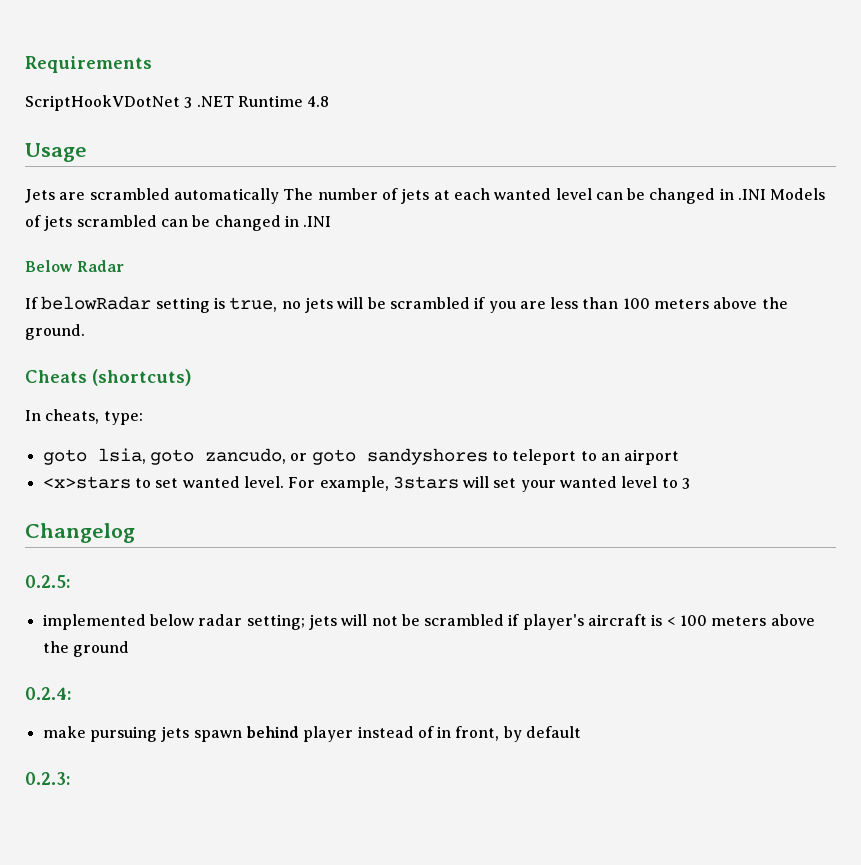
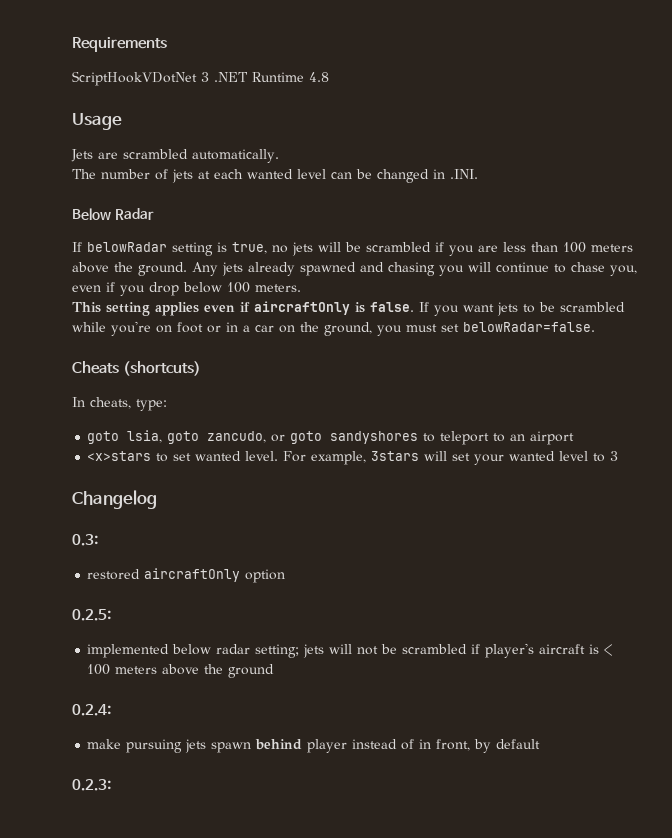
[173,188,279,204] automatically -> [192,149,279,163] automatically. //
[738,188,826,200] [25,215,332,231] .INI Models of jets scrambled can be changed in .INI -> [450,169,478,179] .INI.
(85, 332) none -> [192,262,637,276] [72,282,301,296] [72,301,625,316] [72,321,595,336] Any jets already spawned and chasing you will continue to chase you, even if you drop below 100 meters. // This setting applies even if aircraftOnly is false. If you want jets to be scrambled while you're on foot or in a car on the ground, you must set belowRadar=false.
(135, 533) none -> [72,534,98,546] [87,568,286,583] // 0.3: // restored aircraftOnly option

